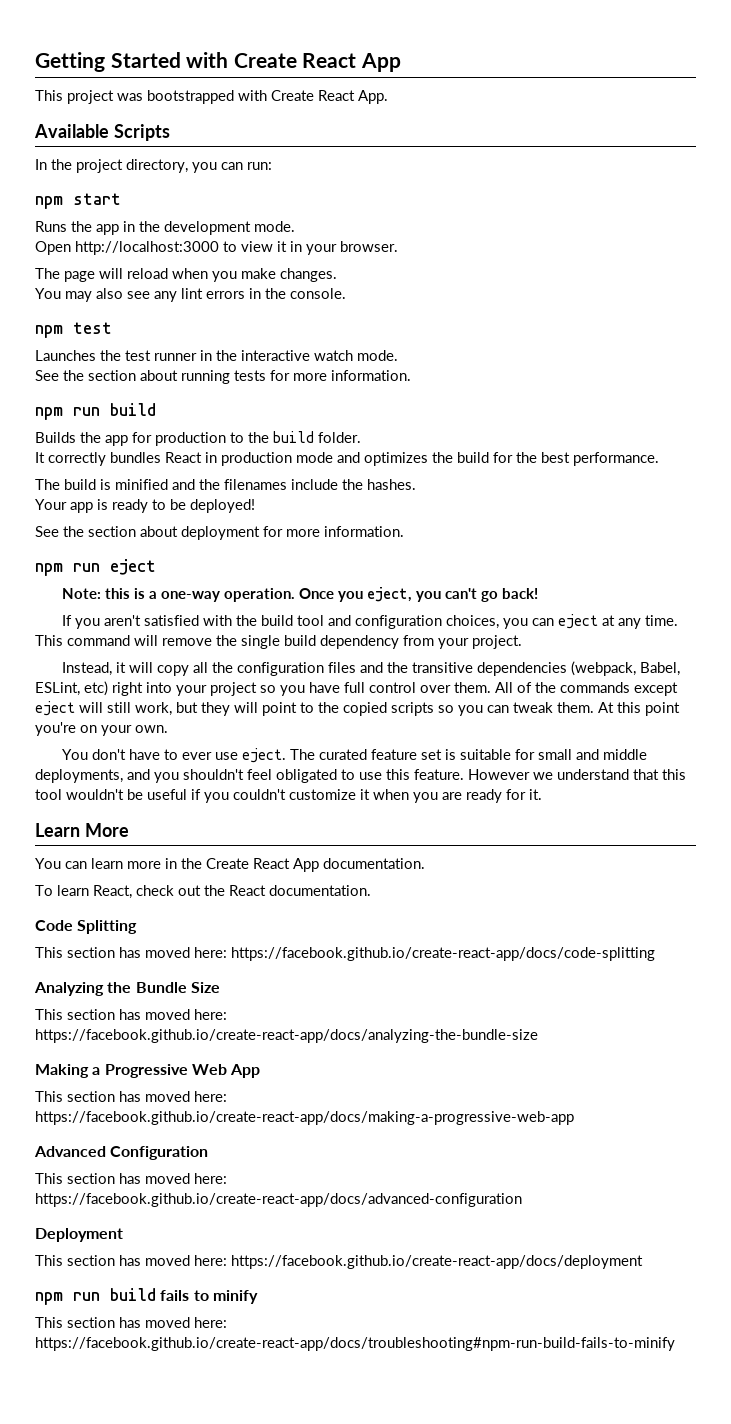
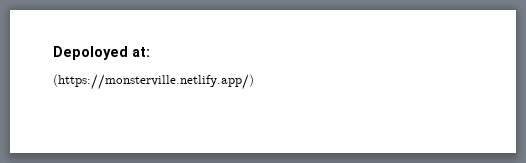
[35,52,401,72] [35,90,388,104] [34,124,170,141] [35,159,272,173] [35,193,121,209] [35,221,295,235] [35,241,398,255] [35,268,337,282] [35,288,346,302] [35,322,112,338] [35,350,398,361] [35,370,411,384] [35,403,156,420] [35,431,361,446] [35,452,659,466] [35,479,416,490] [35,499,255,513] [35,526,404,540] [35,559,156,576] [62,587,539,602] [62,614,679,629] [35,635,522,649] [62,661,681,676] [35,681,678,696] [35,701,680,716] [35,722,168,736] [62,748,648,763] [35,769,686,783] [35,789,542,803] [35,823,129,837] [35,858,425,872] [35,885,371,899] [35,920,138,934] [35,947,655,961] [34,982,220,996] [35,1009,227,1020] [35,1029,538,1043] [35,1064,261,1078] [35,1091,227,1102] [35,1111,574,1125] [34,1146,209,1160] [35,1173,227,1184] [35,1193,522,1207] [35,1228,123,1242] [35,1255,643,1269] [35,1288,258,1305] [35,1317,227,1328] [35,1337,675,1351] Getting Started with Create React App // This project was bootstrapped with Create React App. // Available Scripts // In the project directory, you can run: // npm start // Runs the app in the development mode. // Open http://localhost:3000 to view it in your browser. // The page will reload when you make changes. // You may also see any lint errors in the console. // npm test // Launches the test runner in the interactive watch mode. // See the section about running tests for more information. // npm run build // Builds the app for production to the build folder. // It correctly bundles React in production mode and optimizes the build for the best performance. // The build is minified and the filenames include the hashes. // Your app is ready to be deployed! // See the section about deployment for more information. // npm run eject // Note: this is a one-way operation. Once you eject, you can't go back! // If you aren't satisfied with the build tool and configuration choices, you can eject at any time. This command will remove the single build dependency from your project. // Instead, it will copy all the configuration files and the transitive dependencies (webpack, Babel, ESLint, etc) right into your project so you have full control over them. All of the commands except eject will still work, but they will point to the copied scripts so you can tweak them. At this point you're on your own. // You don't have to ever use eject. The curated feature set is suitable for small and middle deployments, and you shouldn't feel obligated to use this feature. However we understand that this tool wouldn't be useful if you couldn't customize it when you are ready for it. // Learn More // You can learn more in the Create React App documentation. // To learn React, check out the React documentation. // Code Splitting // This section has moved here: https://facebook.github.io/create-react-app/docs/code-splitting // Analyzing the Bundle Size // This section has moved here: https://facebook.github.io/create-react-app/docs/analyzing-the-bundle-size // Making a Progressive Web App // This section has moved here: https://facebook.github.io/create-react-app/docs/making-a-progressive-web-app // Advanced Configuration // This section has moved here: https://facebook.github.io/create-react-app/docs/advanced-configuration // Deployment // This section has moved here: https://facebook.github.io/create-react-app/docs/deployment // npm run build fails to minify // This section has moved here: https://facebook.github.io/create-react-app/docs/troubleshooting#npm-run-build-fails-to-minify -> [53,46,150,60] [53,74,254,90] Depoloyed at: // (https://monsterville.netlify.app/)

